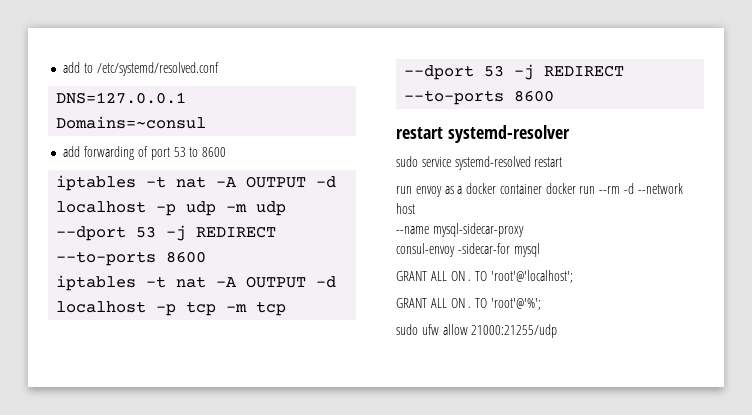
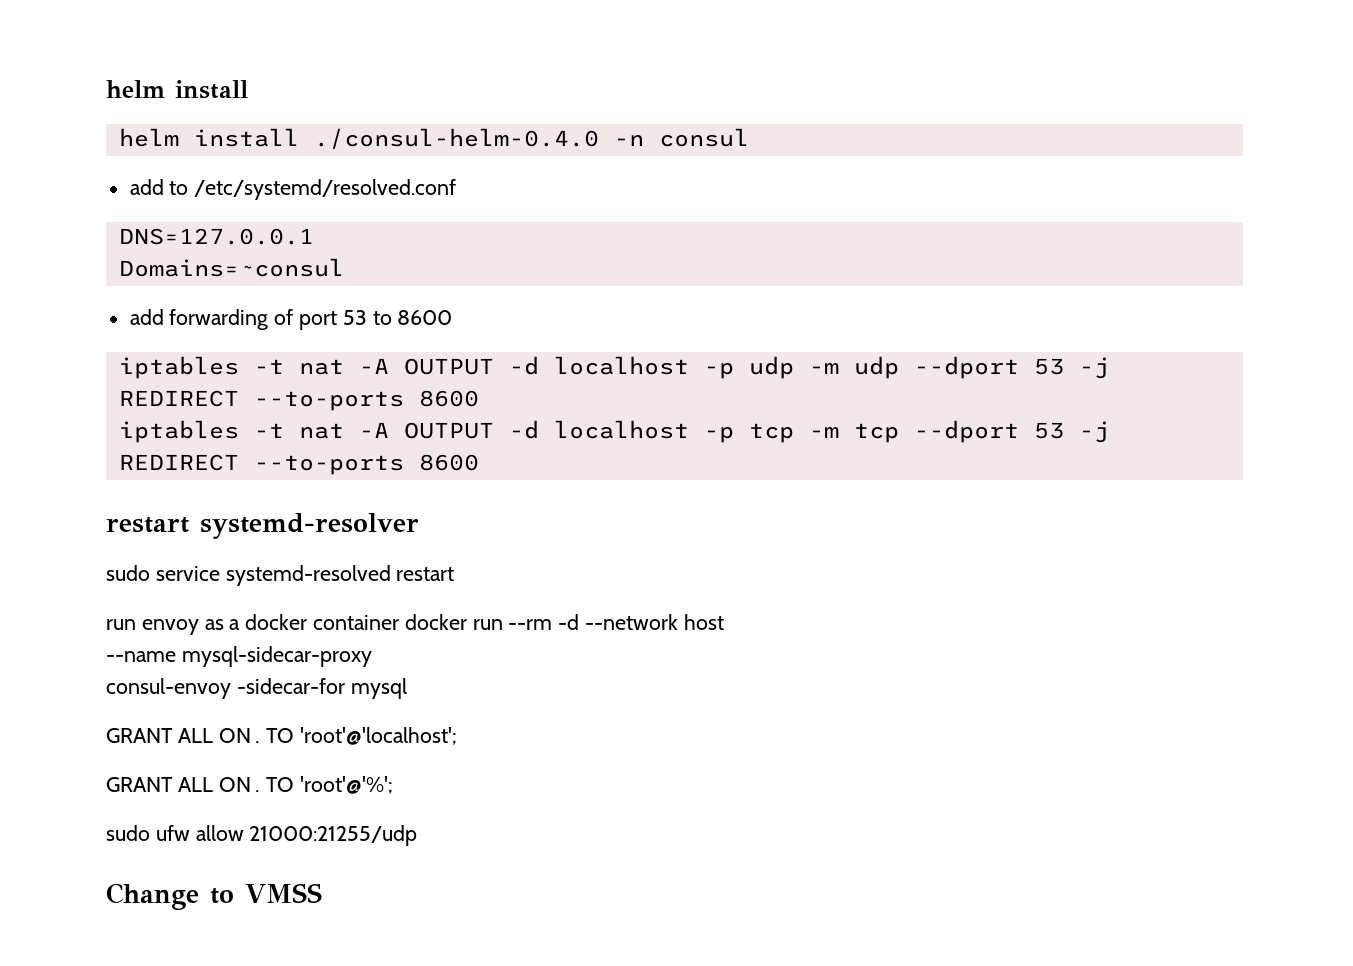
(63, 67) none -> [106,80,248,99] [118,128,749,150] helm install // helm install ./consul-helm-0.4.0 -n consul //
(558, 331) none -> [106,883,322,910] // Change to VMSS

